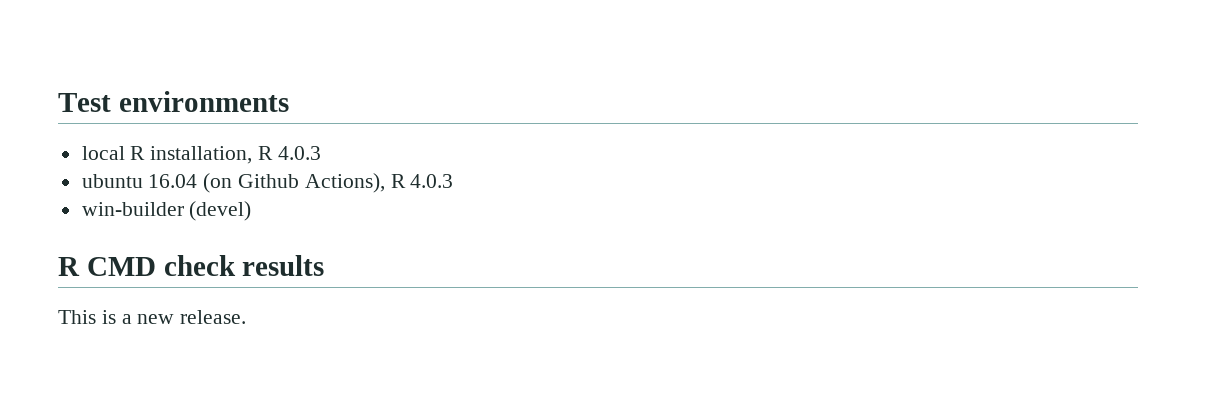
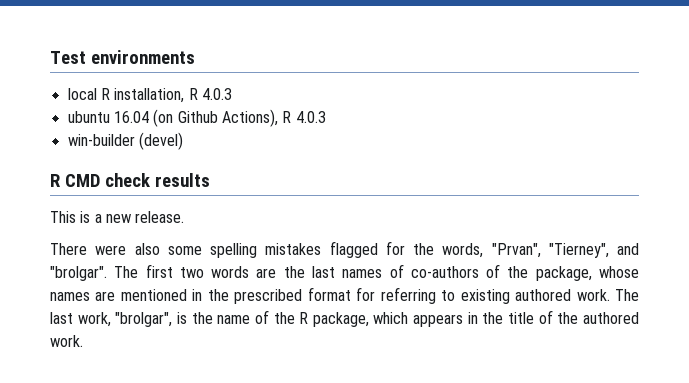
(247, 317) none -> [50,241,639,258] [50,264,639,281] [50,287,639,304] [50,310,639,327] [50,335,83,347] // There were also some spelling mistakes flagged for the words, "Prvan", "Tierney", and "brolgar". The first two words are the last names of co-authors of the package, whose names are mentioned in the prescribed format for referring to existing authored work. The last work, "brolgar", is the name of the R package, which appears in the title of the authored work.

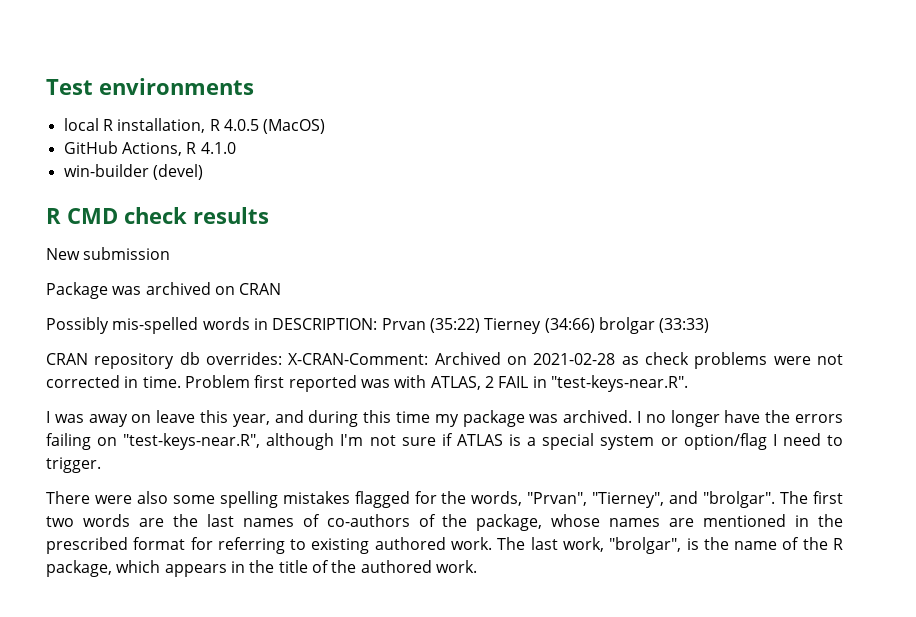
[201,88,232,100] [67,109,326,127] 4.0.3 // ubuntu 16.04 (on Github Actions), R 4.0.3 -> [223,119,326,134] [63,141,236,156] 4.0.5 (MacOS) // GitHub Actions, R 4.1.0
[50,211,185,223] This is a new release. -> [46,247,171,260] [46,282,282,299] [46,317,710,334] [46,352,844,369] [46,375,688,392] [46,410,843,427] [46,433,844,450] [46,457,101,473] New submission // Package was archived on CRAN // Possibly mis-spelled words in DESCRIPTION: Prvan (35:22) Tierney (34:66) brolgar (33:33) // CRAN repository db overrides: X-CRAN-Comment: Archived on 2021-02-28 as check problems were not corrected in time. Problem first reported was with ATLAS, 2 FAIL in "test-keys-near.R". // I was away on leave this year, and during this time my package was archived. I no longer have the errors failing on "test-keys-near.R", although I'm not sure if ATLAS is a special system or option/flag I need to trigger.

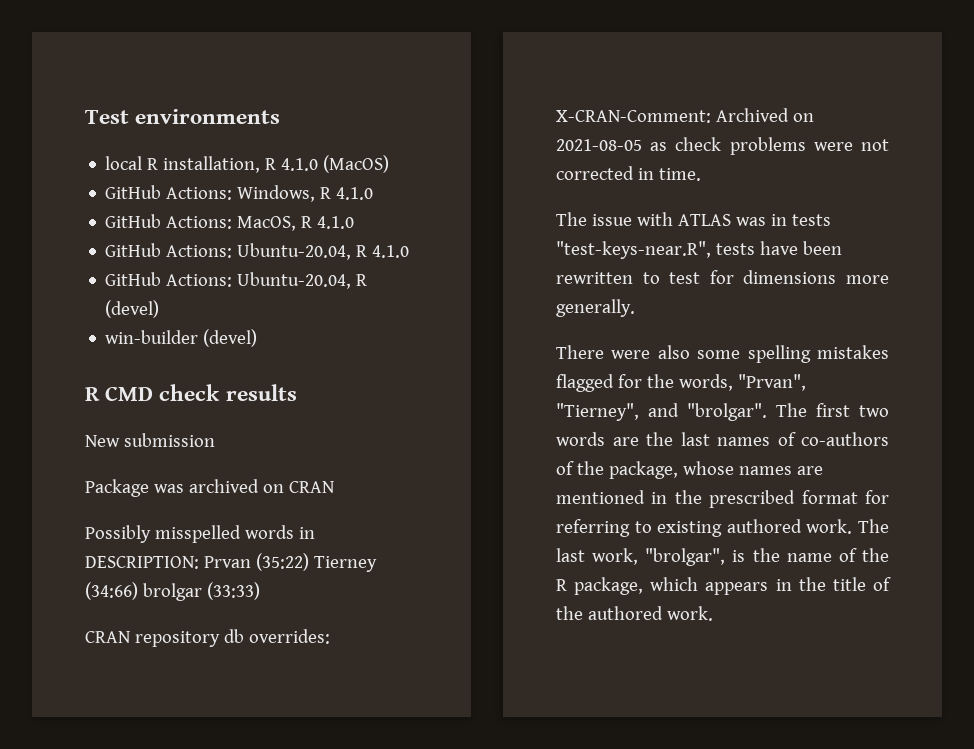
[223,119,259,131] 4.0.5 -> [281,158,319,171] 4.1.0
[121,142,236,156] Actions, R 4.1.0 -> [166,185,374,202] [105,214,355,231] [105,243,410,260] [105,272,368,289] [105,300,160,318] Actions: Windows, R 4.1.0 // GitHub Actions: MacOS, R 4.1.0 // GitHub Actions: Ubuntu-20.04, R 4.1.0 // GitHub Actions: Ubuntu-20.04, R (devel)
[112,317,199,334] mis-spelled -> [154,525,241,543] misspelled
[533,353,616,365] 2021-02-28 -> [556,139,642,151] 2021-08-05
[184,375,688,392] [46,410,843,427] [46,433,844,450] [46,457,101,473] Problem first reported was with ATLAS, 2 FAIL in "test-keys-near.R". // I was away on leave this year, and during this time my package was archived. I no longer have the errors failing on "test-keys-near.R", although I'm not sure if ATLAS is a special system or option/flag I need to trigger. -> [556,212,831,226] [556,241,842,259] [556,270,889,284] [556,299,635,317] // The issue with ATLAS was in tests "test-keys-near.R", tests have been rewritten to test for dimensions more generally.

